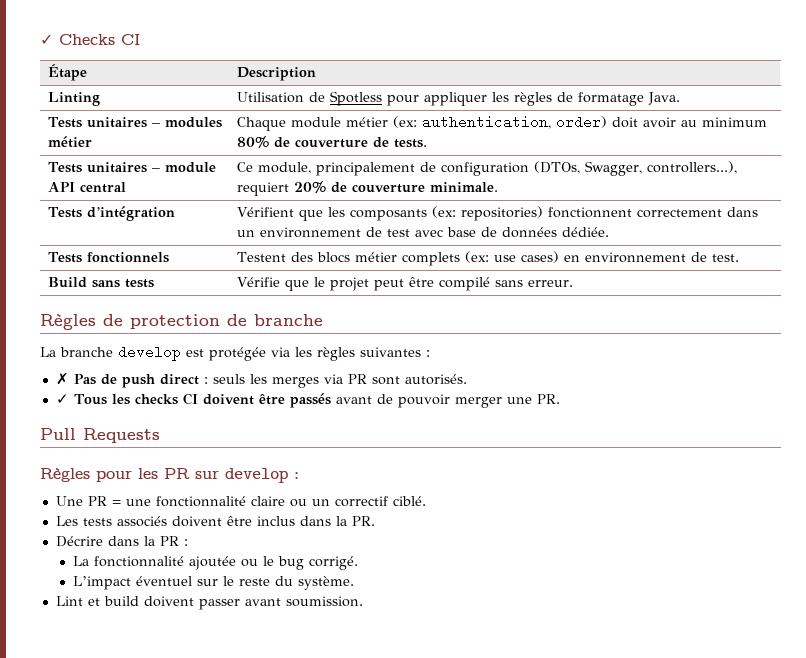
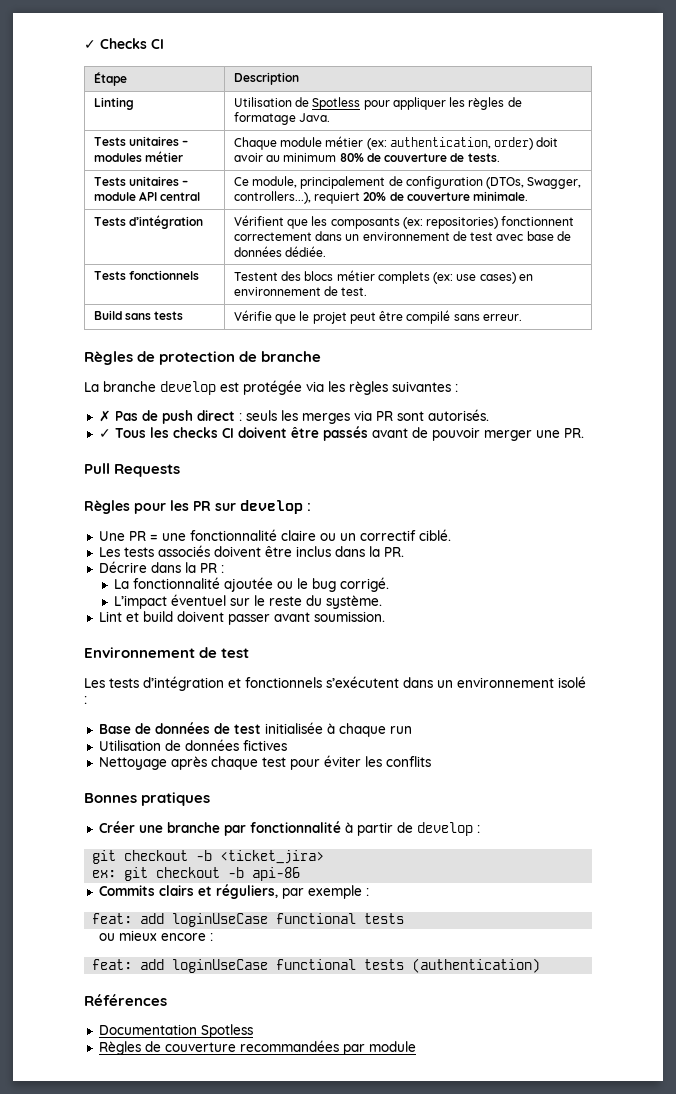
(363, 601) none -> [84,647,250,658] [84,676,586,691] [84,696,87,704] [98,722,412,737] [98,739,287,751] [98,755,431,770] [84,792,211,806] [98,821,480,836] [92,850,325,864] [92,867,301,881] [98,884,369,899] [92,913,405,927] [98,930,213,941] [92,958,541,973] [84,994,167,1006] [98,1024,253,1038] [98,1040,416,1055] // Environnement de test // Les tests d’intégration et fonctionnels s’exécutent dans un environnement isolé : // Base de données de test initialisée à chaque run // Utilisation de données fictives // Nettoyage après chaque test pour éviter les conflits // Bonnes pratiques // Créer une branche par fonctionnalité à partir de develop : // git checkout -b <ticket_jira> // ex: git checkout -b api-86 // Commits clairs et réguliers, par exemple : // feat: add loginUseCase functional tests // ou mieux encore : // feat: add loginUseCase functional tests (authentication) // Références // Documentation Spotless // Règles de couverture recommandées par module

